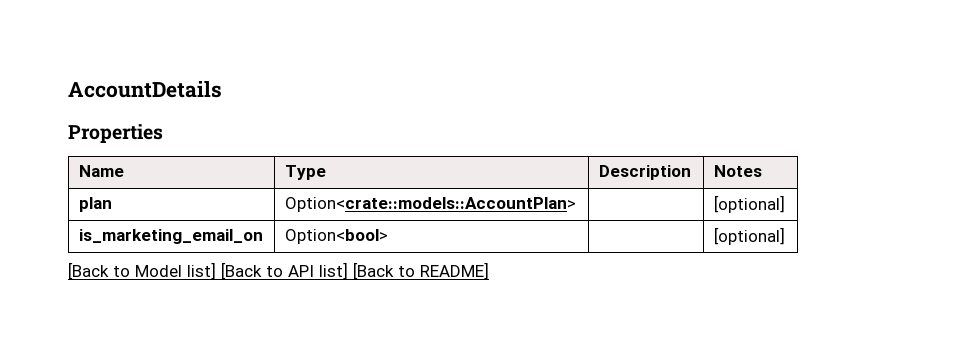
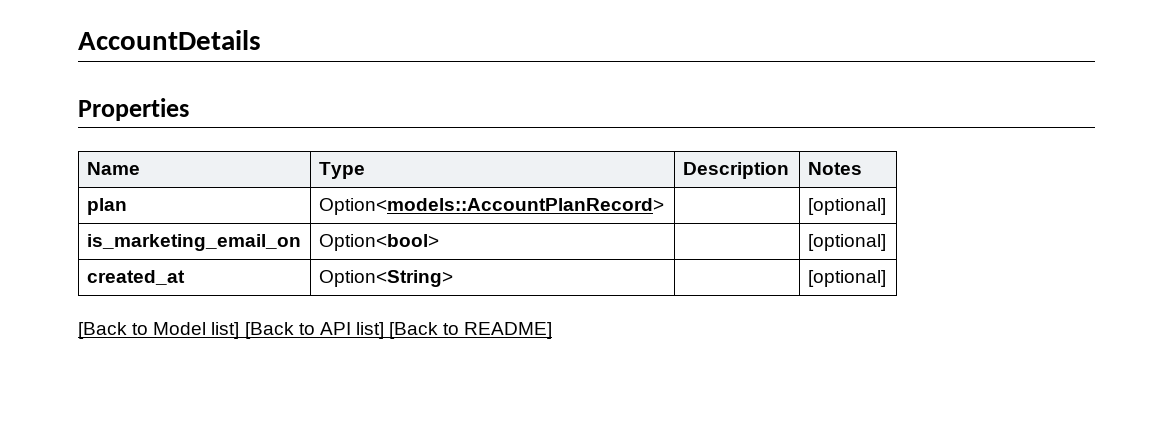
[284,197,576,212] Option<crate::models::AccountPlan> -> [318,198,664,215] Option<models::AccountPlanRecord>
(785, 236) none -> [86,270,185,285] [318,270,453,287] [807,270,886,287] // created_at | Option<String> | | [optional]

